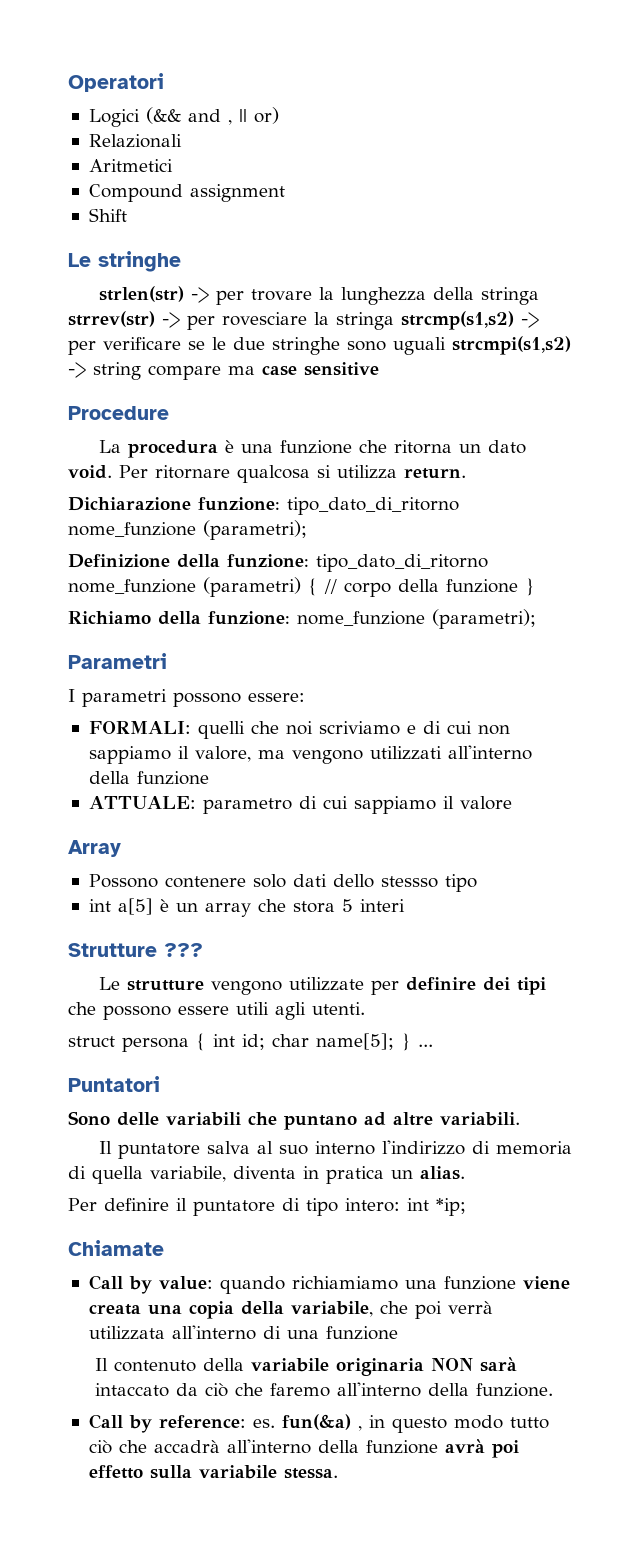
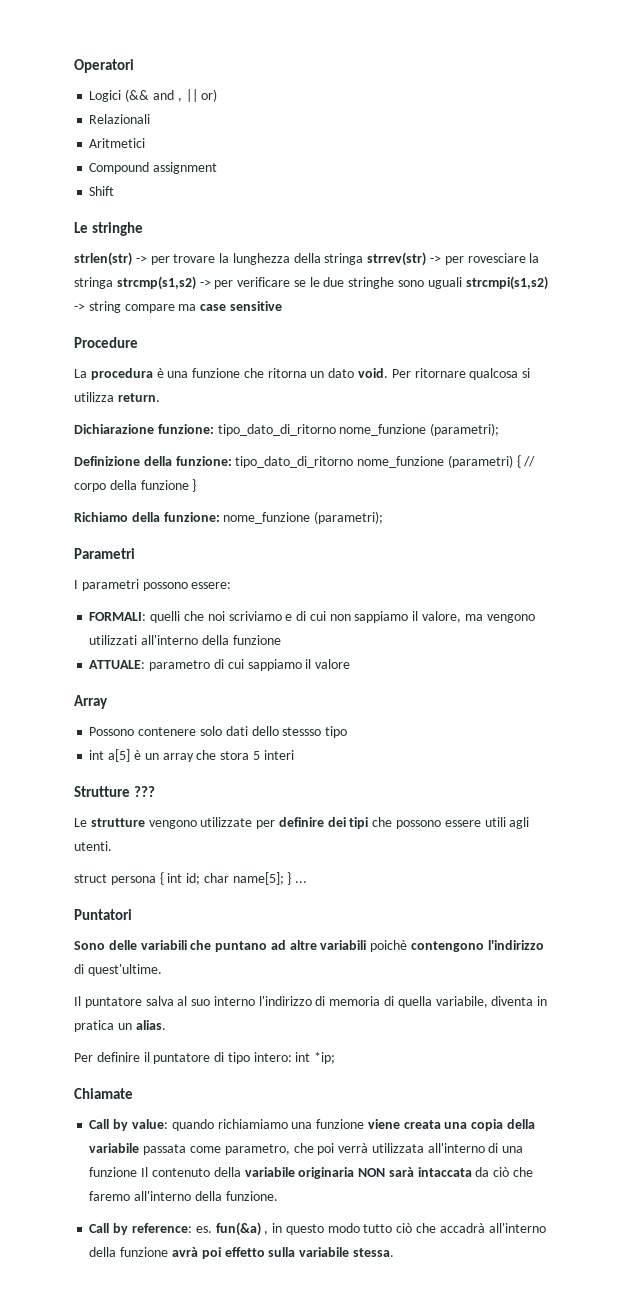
[440,1112,520,1126] variabili. -> [320,940,544,952] [74,964,162,976] variabili poichè contengono l'indirizzo di quest'ultime.
[290,1301,373,1317] variabile, -> [89,1143,290,1155] variabile passata come parametro,
(398, 1333) // -> (138, 1172) none
[94,1383,169,1397] intaccato -> [417,1167,472,1177] intaccata

